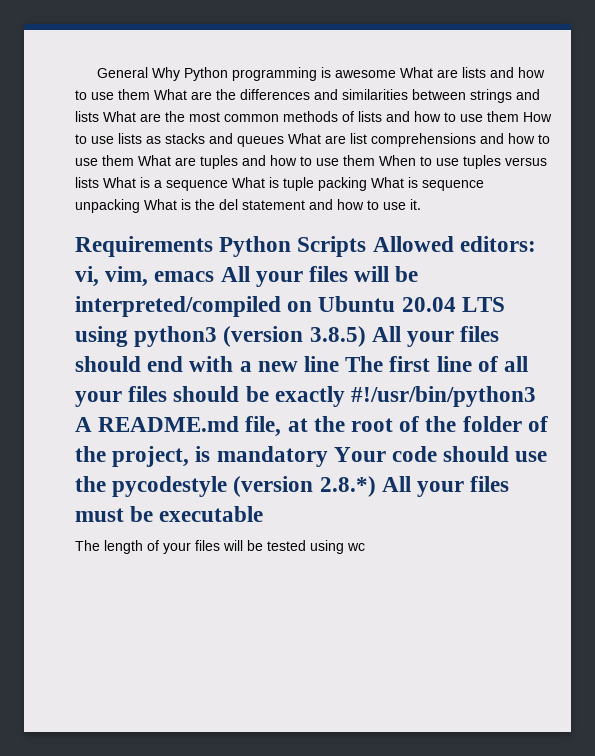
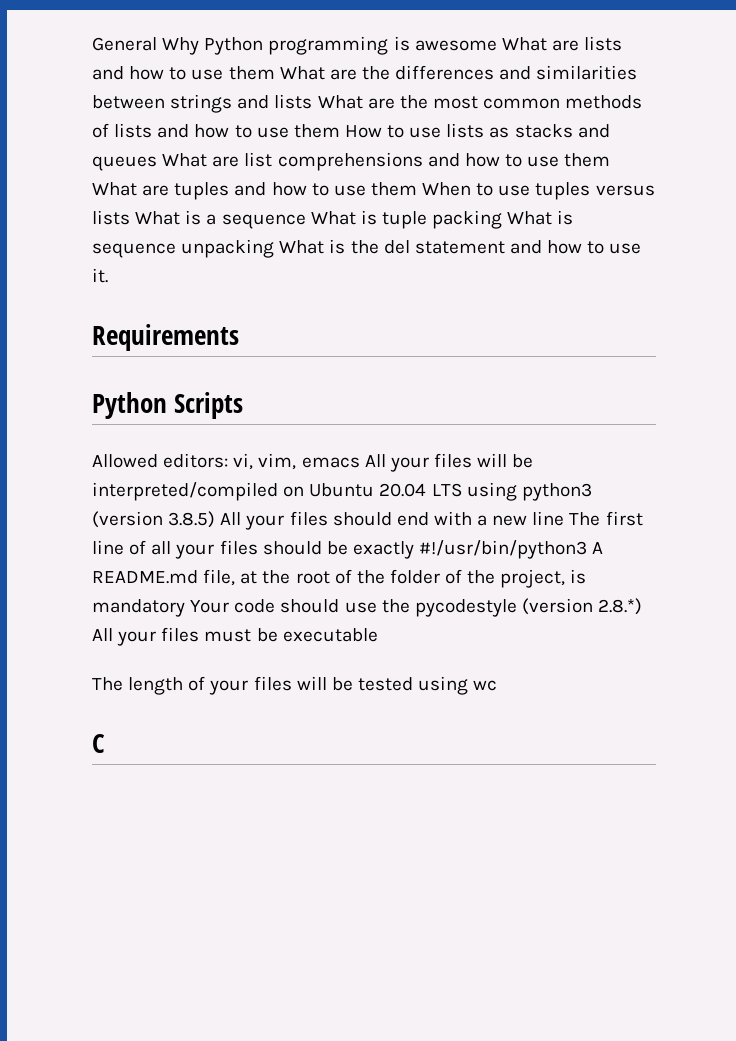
(213, 246) none -> (239, 337) //
(367, 246) none -> (244, 405) //
(365, 547) none -> [92,734,105,753] // C

